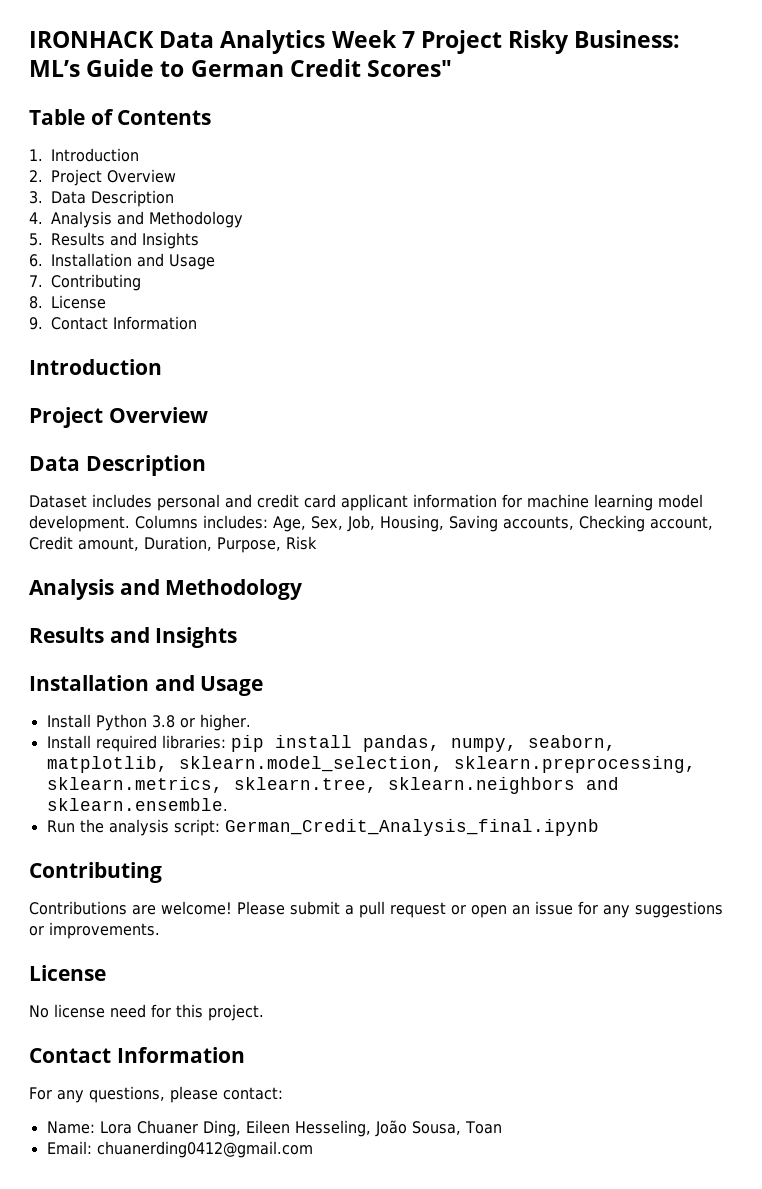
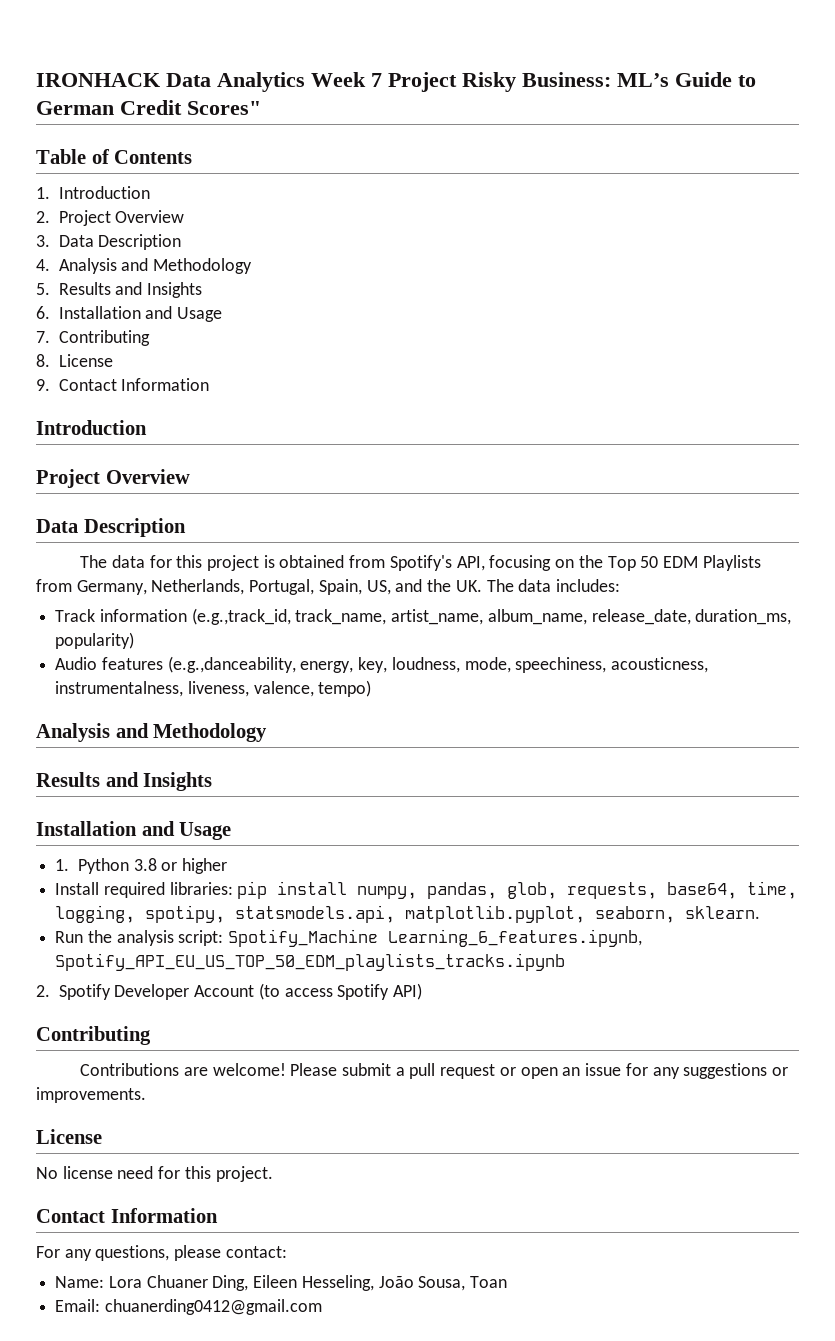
[29,494,703,511] [29,515,713,532] [29,536,317,553] Dataset includes personal and credit card applicant information for machine learning model development. Columns includes: Age, Sex, Job, Housing, Saving accounts, Checking account, Credit amount, Duration, Purpose, Risk -> [80,555,761,571] [36,579,620,595] [55,608,792,625] [55,632,135,649] [55,656,709,673] [55,680,372,697] The data for this project is obtained from Spotify's API, focusing on the Top 50 EDM Playlists from Germany, Netherlands, Portugal, Spain, US, and the UK. The data includes: // Track information (e.g.,track_id, track_name, artist_name, album_name, release_date, duration_ms, popularity) // Audio features (e.g.,danceability, energy, key, loudness, mode, speechiness, acousticness, instrumentalness, liveness, valence, tempo)
[46,714,91,728] Install -> [55,859,70,871] 1.
[199,714,251,731] higher. -> [182,858,228,874] higher
[362,735,616,752] [46,756,696,773] [46,777,619,794] [46,798,228,811] [46,819,599,836] pandas, numpy, seaborn, matplotlib, sklearn.model_selection, sklearn.preprocessing, sklearn.metrics, sklearn.tree, sklearn.neighbors and sklearn.ensemble. // Run the analysis script: German_Credit_Analysis_final.ipynb -> [357,881,798,899] [55,905,761,923] [55,929,643,947] [55,953,566,971] [36,983,423,1000] numpy, pandas, glob, requests, base64, time, logging, spotipy, statsmodels.api, matplotlib.pyplot, seaborn, sklearn. // Run the analysis script: Spotify_Machine Learning_6_features.ipynb, Spotify_API_EU_US_TOP_50_EDM_playlists_tracks.ipynb // 2. Spotify Developer Account (to access Spotify API)

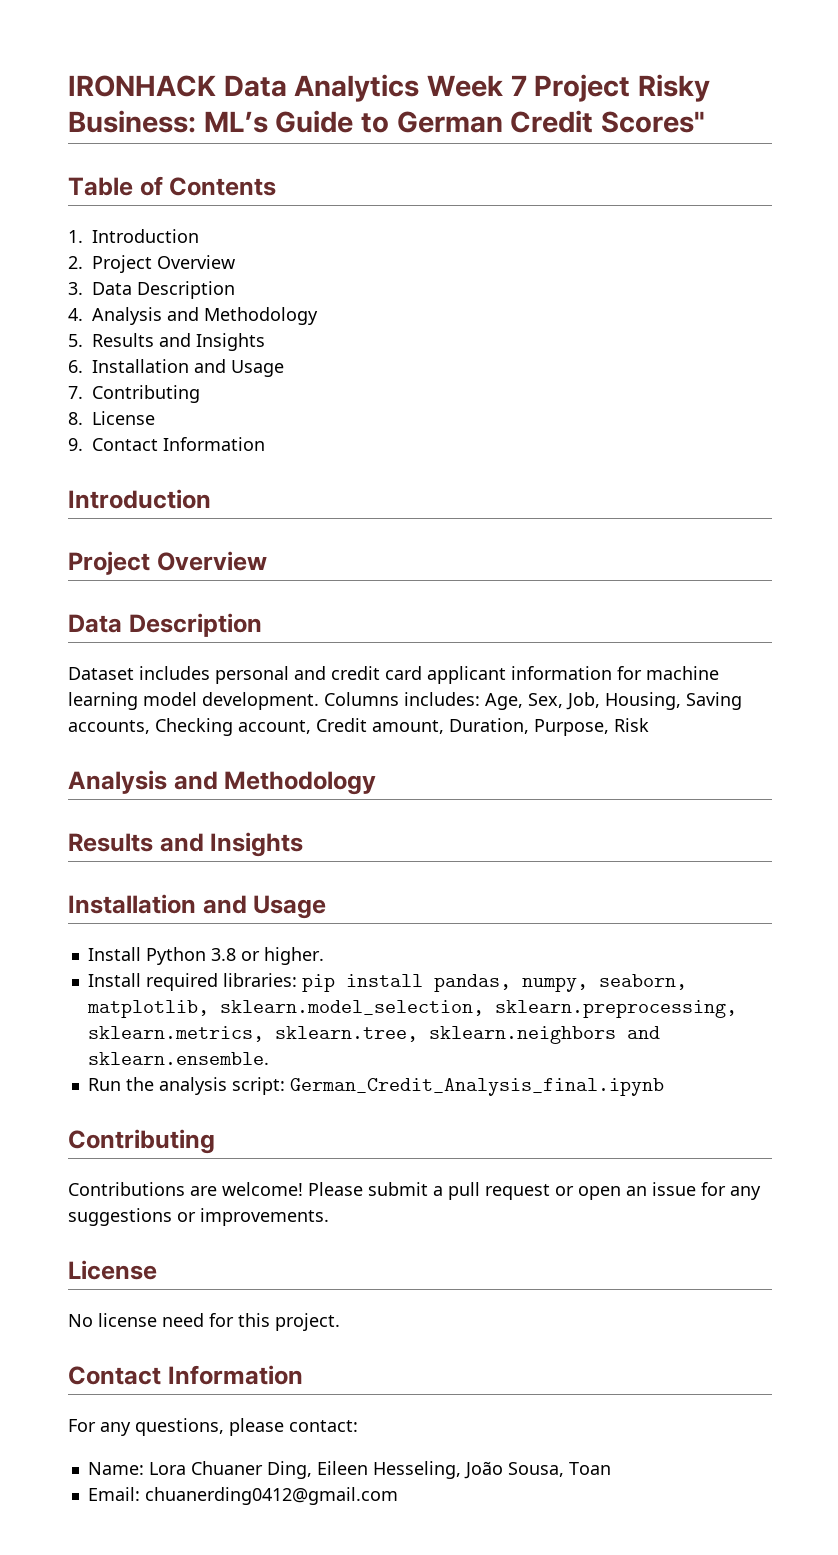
[80,555,761,571] [36,579,620,595] [55,608,792,625] [55,632,135,649] [55,656,709,673] [55,680,372,697] The data for this project is obtained from Spotify's API, focusing on the Top 50 EDM Playlists from Germany, Netherlands, Portugal, Spain, US, and the UK. The data includes: // Track information (e.g.,track_id, track_name, artist_name, album_name, release_date, duration_ms, popularity) // Audio features (e.g.,danceability, energy, key, loudness, mode, speechiness, acousticness, instrumentalness, liveness, valence, tempo) -> [68,666,719,684] [68,692,742,710] [68,718,649,736] Dataset includes personal and credit card applicant information for machine learning model development. Columns includes: Age, Sex, Job, Housing, Saving accounts, Checking account, Credit amount, Duration, Purpose, Risk
[55,859,70,871] 1. -> [87,947,141,961] Install
[182,858,228,874] higher -> [263,947,324,965] higher.
[357,881,798,899] [55,905,761,923] [55,929,643,947] [55,953,566,971] [36,983,423,1000] numpy, pandas, glob, requests, base64, time, logging, spotipy, statsmodels.api, matplotlib.pyplot, seaborn, sklearn. // Run the analysis script: Spotify_Machine Learning_6_features.ipynb, Spotify_API_EU_US_TOP_50_EDM_playlists_tracks.ipynb // 2. Spotify Developer Account (to access Spotify API) -> [433,974,687,992] [86,1000,737,1018] [87,1026,660,1044] [87,1052,269,1065] [87,1077,664,1096] pandas, numpy, seaborn, matplotlib, sklearn.model_selection, sklearn.preprocessing, sklearn.metrics, sklearn.tree, sklearn.neighbors and sklearn.ensemble. // Run the analysis script: German_Credit_Analysis_final.ipynb

